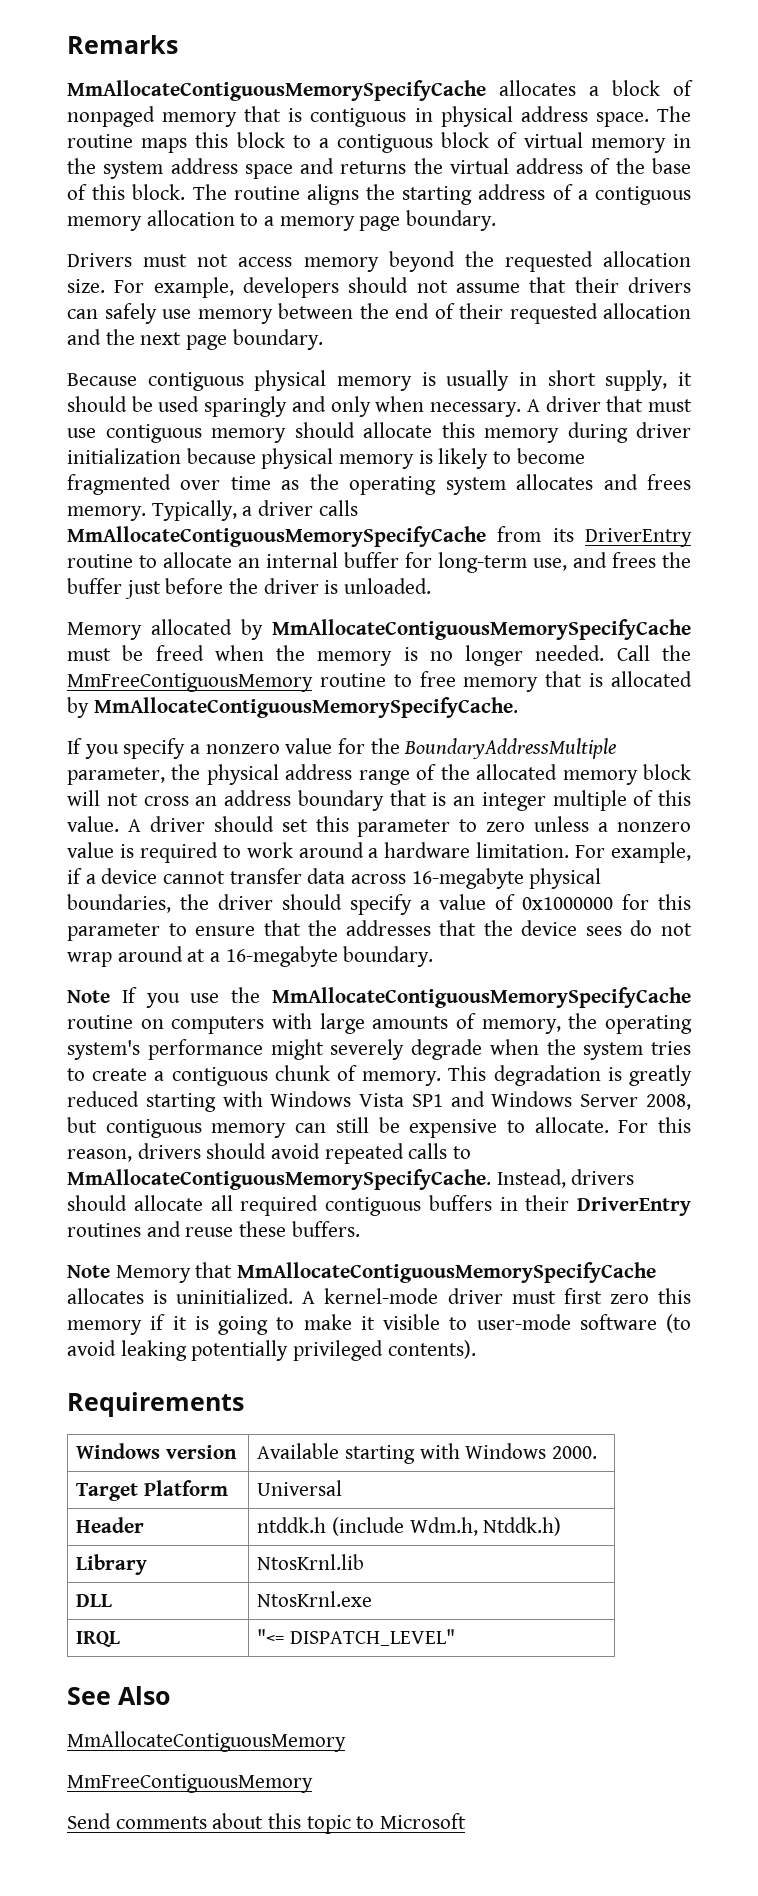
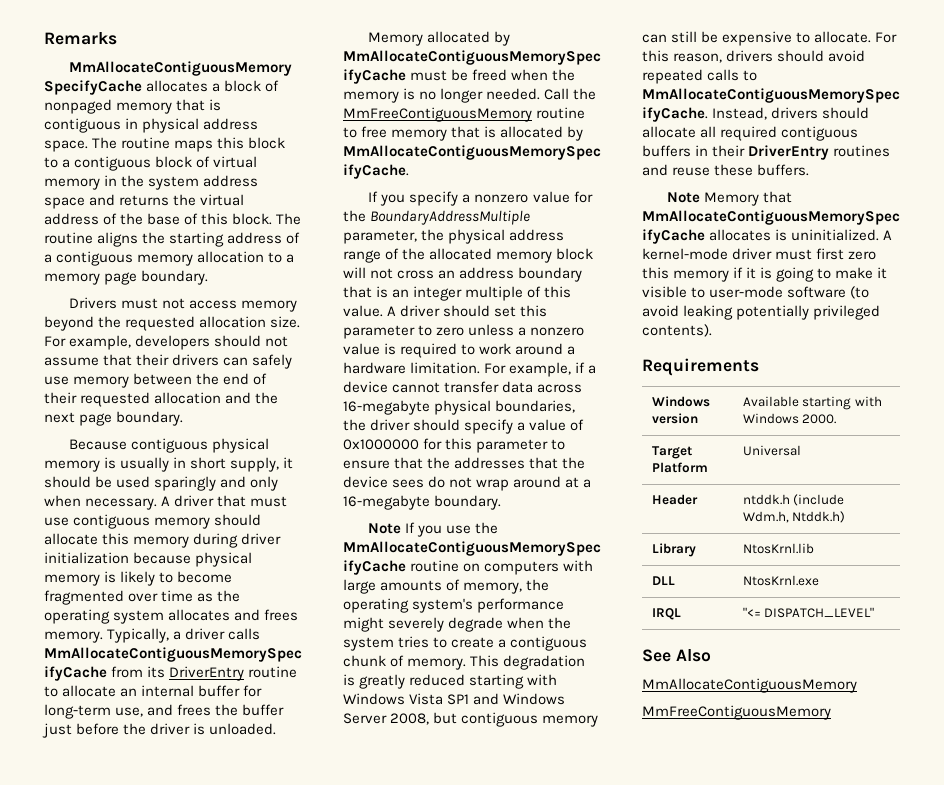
[67,1813,467,1834] // Send comments about this topic to Microsoft -> (831, 712) none

